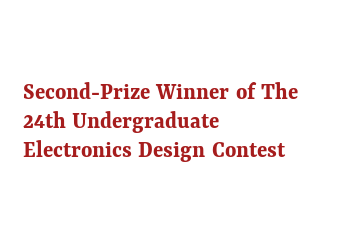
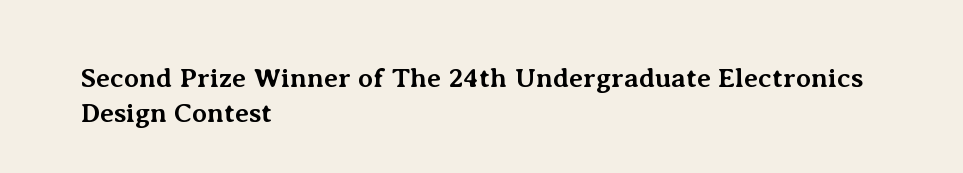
[23,82,150,99] Second-Prize -> [81,68,247,87] Second Prize

